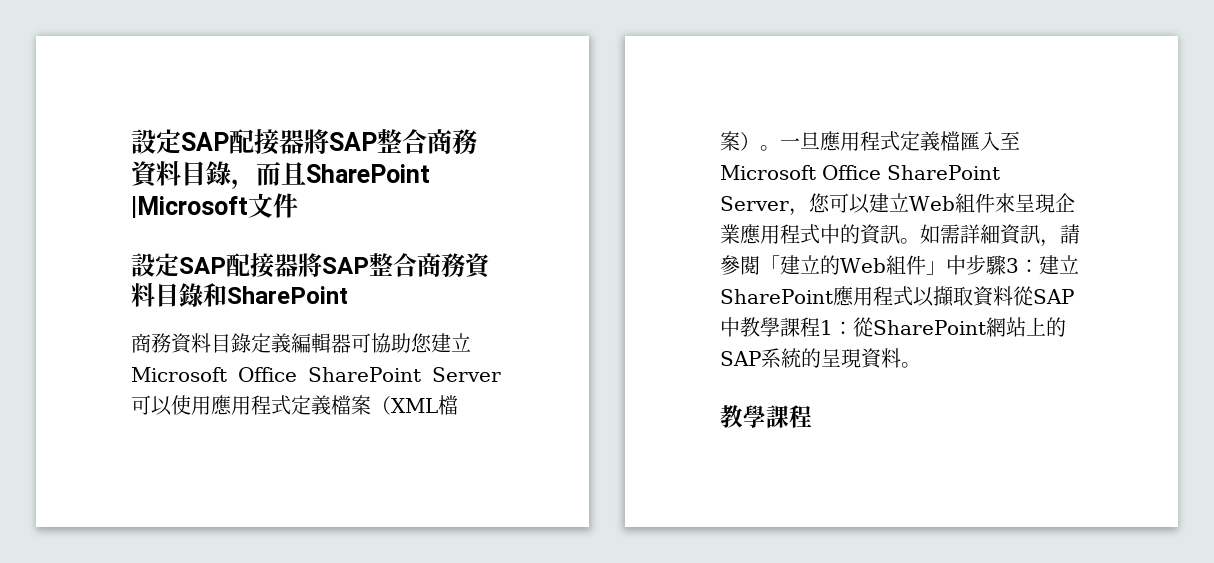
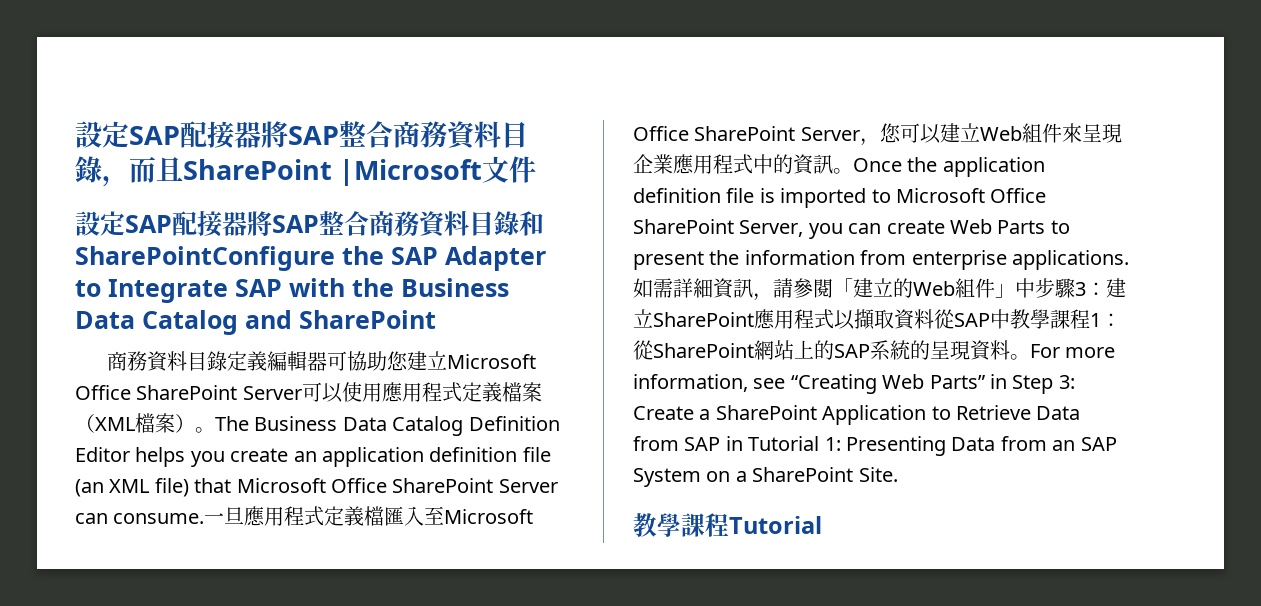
(227, 295) none -> [75,246,546,271] [75,278,509,303] [75,310,292,335] SharePointConfigure the SAP Adapter to Integrate SAP with the Business Data Catalog and
(780, 148) none -> [215,416,560,436] [75,447,551,467] [75,478,558,497] [75,513,205,524] The Business Data Catalog Definition Editor helps you create an application definition file (an XML file) that Microsoft Office SharePoint Server can consume.
(920, 241) none -> [853,157,1045,177] [633,188,1047,208] [633,219,1070,239] [633,250,1129,270] Once the application definition file is imported to Microsoft Office SharePoint Server, you can create Web Parts to present the information from enterprise applications.
[720,405,812,428] // 教學課程 -> [1030,344,1116,358] [633,374,1075,394] [633,405,1081,425] [633,436,1117,456] [633,467,898,487] [633,513,822,537] For more information, see “Creating Web Parts” in Step 3: Create a SharePoint Application to Retrieve Data from SAP in Tutorial 1: Presenting Data from an SAP System on a SharePoint Site. // 教學課程Tutorial

